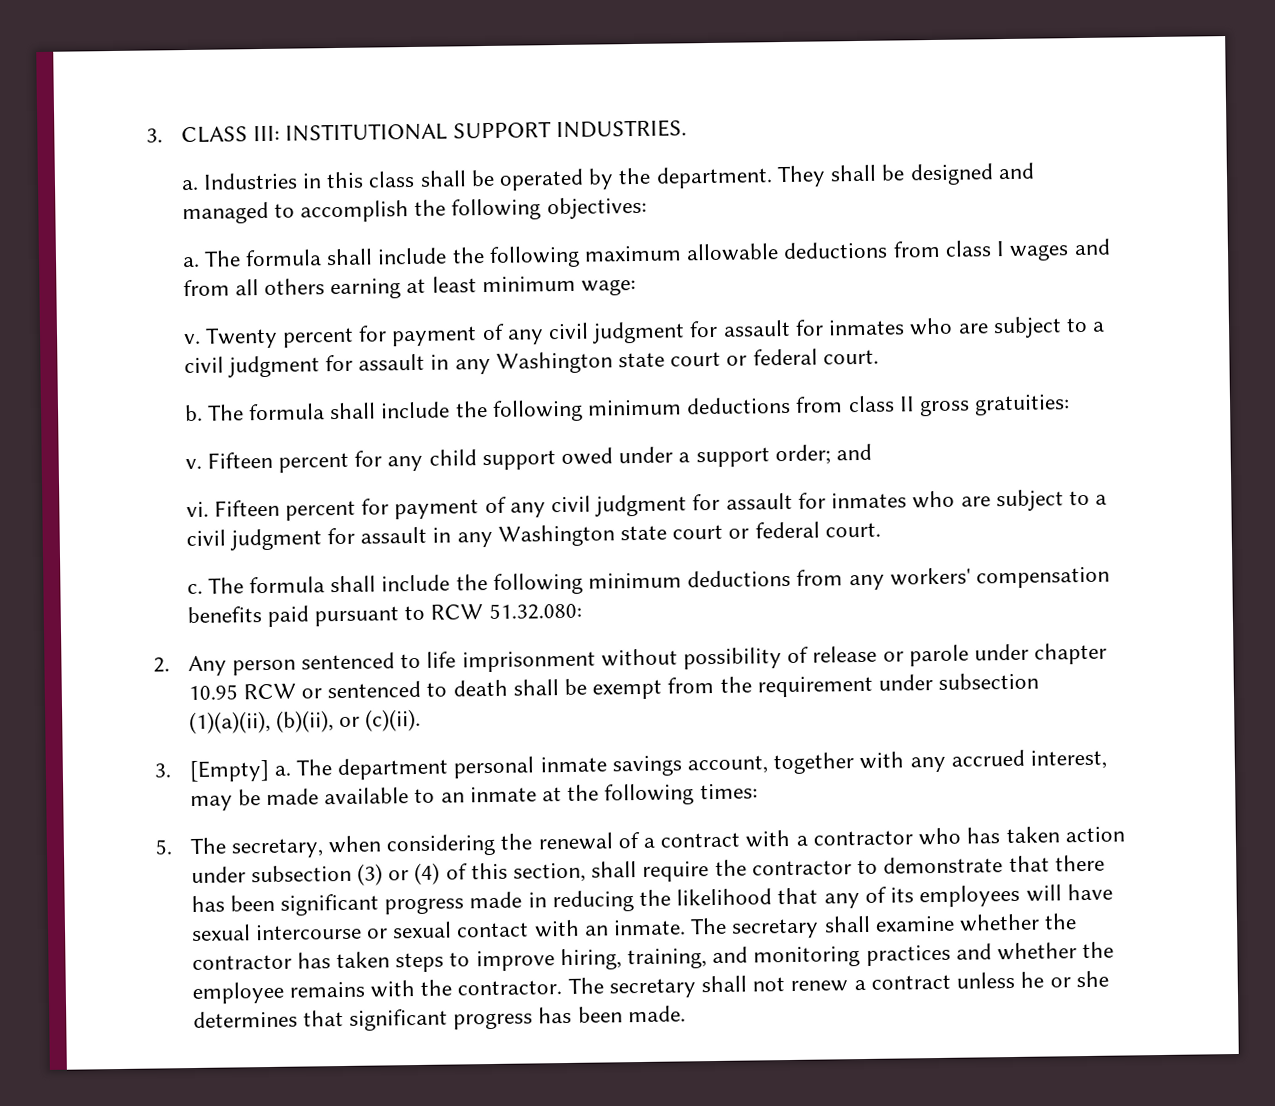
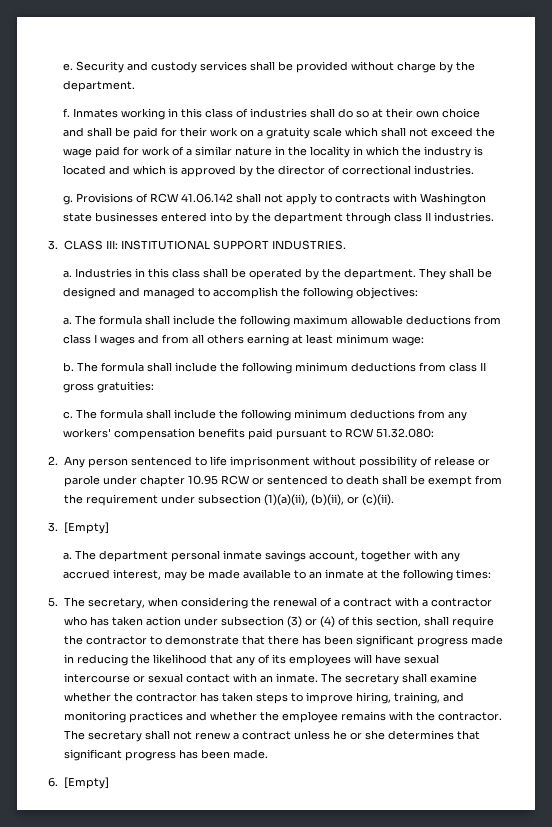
(146, 135) none -> [63,61,476,73] [63,80,136,92] [63,108,481,120] [63,127,496,139] [63,146,484,158] [63,165,475,177] [63,193,487,205] [63,212,495,224] e. Security and custody services shall be provided without charge by the department. // f. Inmates working in this class of industries shall do so at their own choice and shall be paid for their work on a gratuity scale which shall not exceed the wage paid for work of a similar nature in the locality in which the industry is located and which is approved by the director of correctional industries. // g. Provisions of RCW 41.06.142 shall not apply to contracts with Washington state businesses entered into by the department through class II industries. //
[183,316,1106,349] [183,348,879,378] // v. Twenty percent for payment of any civil judgment for assault for inmates who are subject to a civil judgment for assault in any Washington state court or federal court. -> (425, 341) none
[184,443,873,473] [185,489,1108,521] [185,521,881,551] // v. Fifteen percent for any child support owed under a support order; and // vi. Fifteen percent for payment of any civil judgment for assault for inmates who are subject to a civil judgment for assault in any Washington state court or federal court. -> (155, 387) none
(270, 771) none -> (109, 528) //
(686, 1014) none -> [48,777,109,789] // 6. [Empty]

